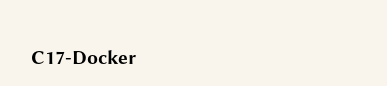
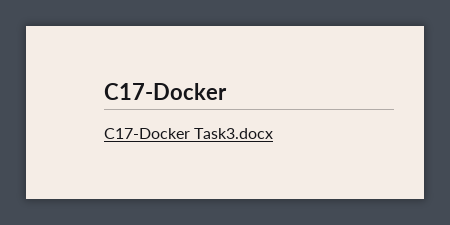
[31,50,136,65] C17-Docker -> [104,83,227,100] [104,128,274,139] C17-Docker // C17-Docker Task3.docx

